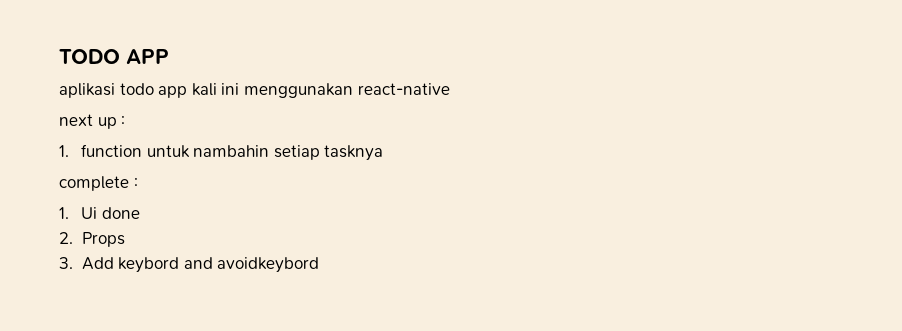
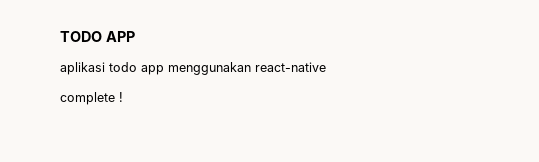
[191,83,240,96] kali ini -> (164, 70) none
[59,114,126,129] [59,144,384,161] [59,176,138,191] [59,207,140,219] [59,232,125,247] [59,257,320,273] next up : // 1. function untuk nambahin setiap tasknya // complete : // 1. Ui done // 2. Props // 3. Add keybord and avoidkeybord -> [60,92,123,105] complete !

